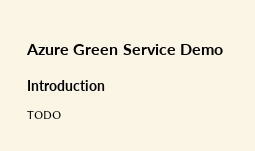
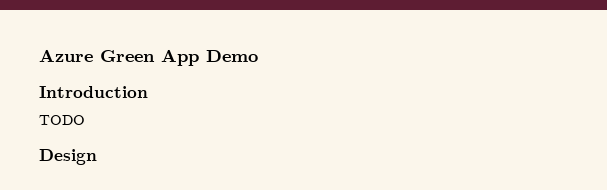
[122,44,176,55] Service -> [161,49,199,66] App
(61, 115) none -> [39,149,97,165] // Design

